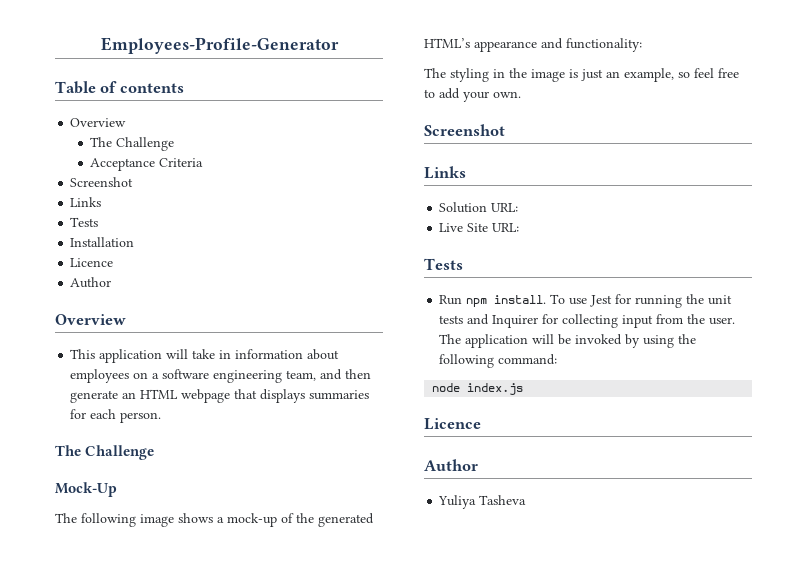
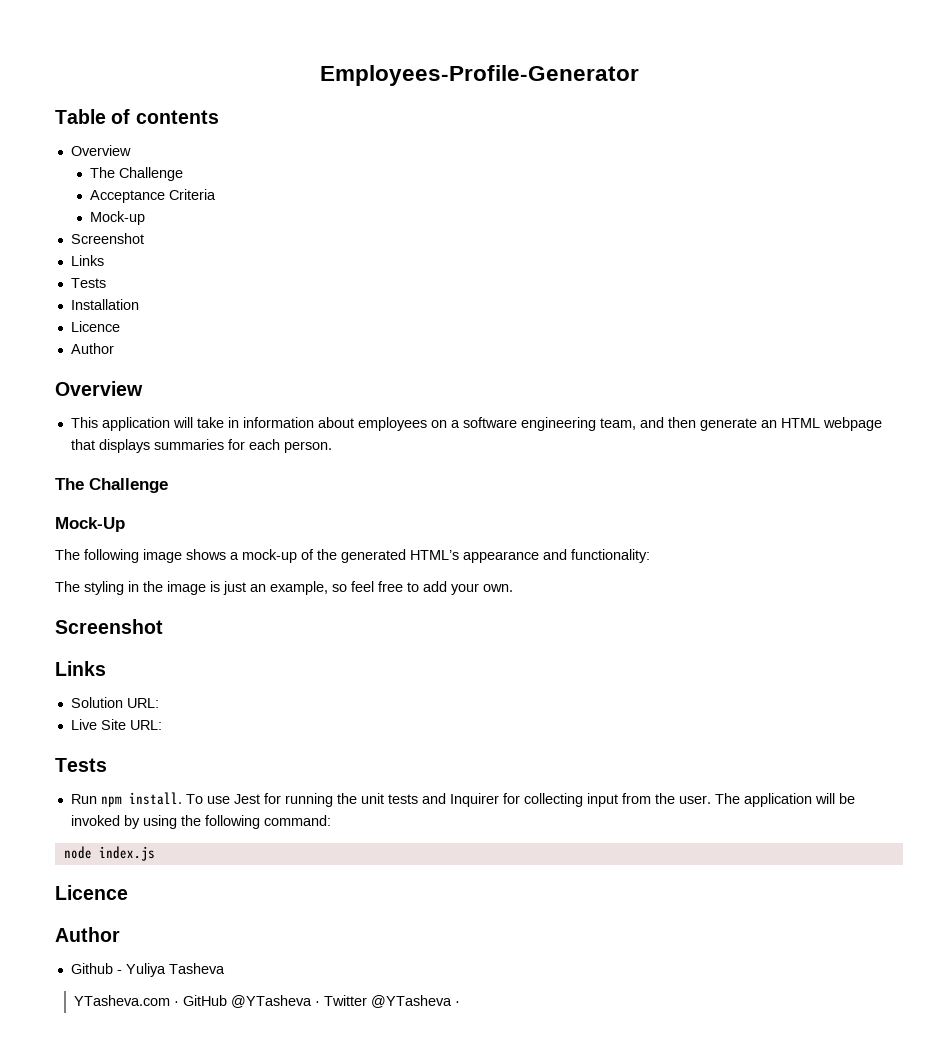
(204, 162) none -> [89,211,145,225] // Mock-up
(478, 465) none -> [70,963,122,974] Github -
(527, 500) none -> [73,995,460,1008] // YTasheva.com · GitHub @YTasheva · Twitter @YTasheva ·

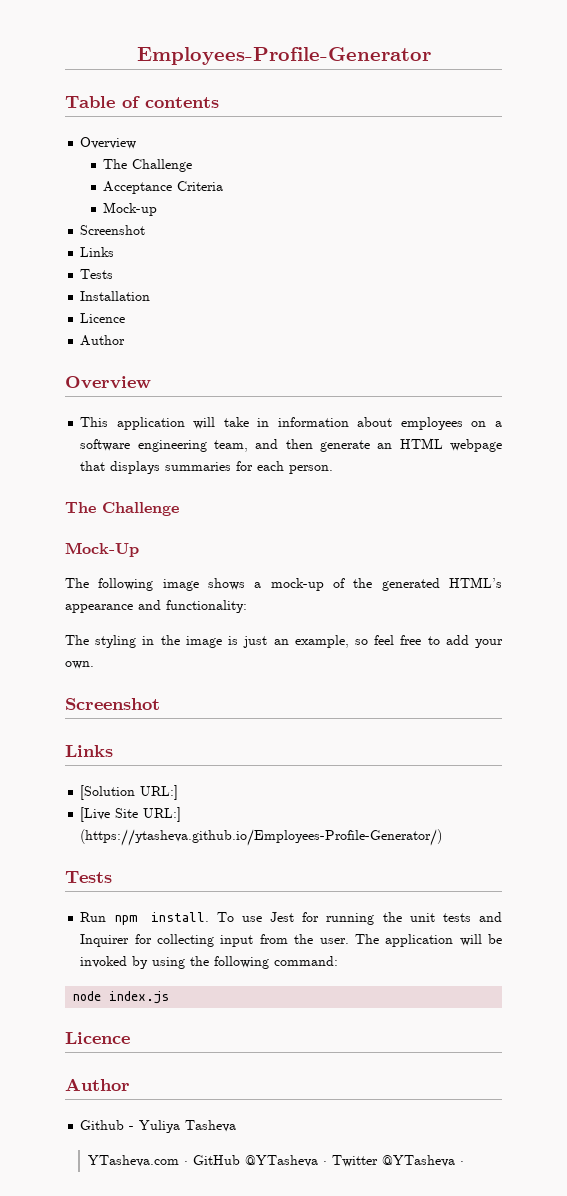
[70,697,159,708] [70,719,162,730] Solution URL: // Live Site URL: -> [80,785,179,800] [80,807,182,822] [80,829,443,846] [Solution URL:] // [Live Site URL:] (https://ytasheva.github.io/Employees-Profile-Generator/)

